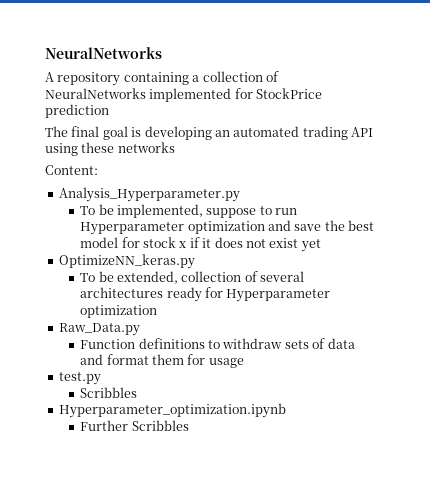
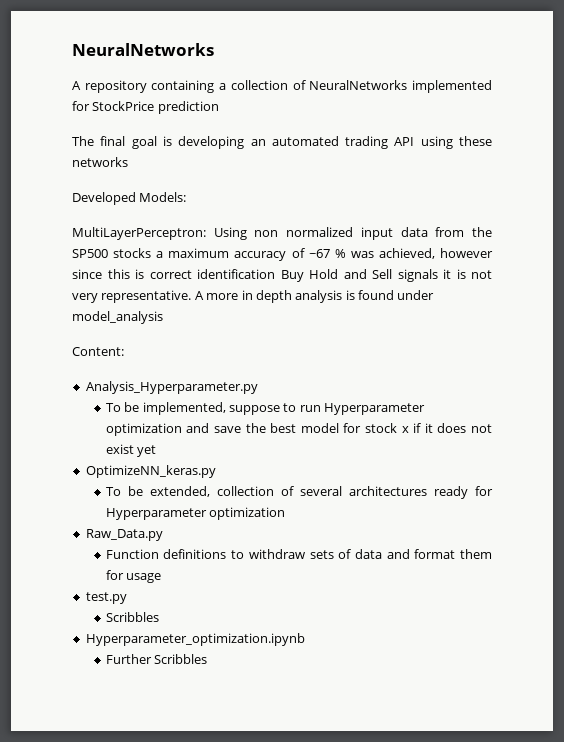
(175, 147) none -> [72,192,187,205] [72,227,493,240] [72,248,494,261] [72,269,492,282] [72,290,435,303] [72,311,163,324] // Developed Models: // MultiLayerPerceptron: Using non normalized input data from the SP500 stocks a maximum accuracy of ~67 % was achieved, however since this is correct identification Buy Hold and Sell signals it is not very representative. A more in depth analysis is found under model_analysis

